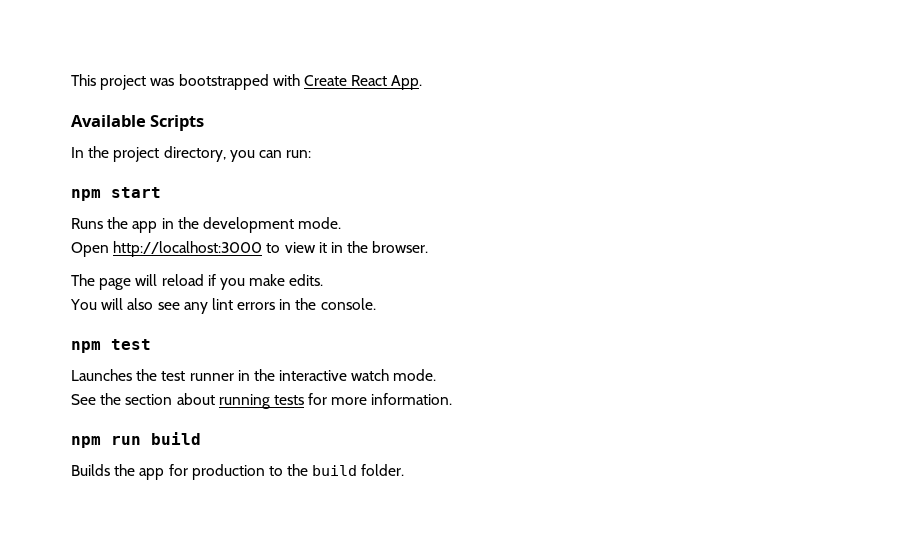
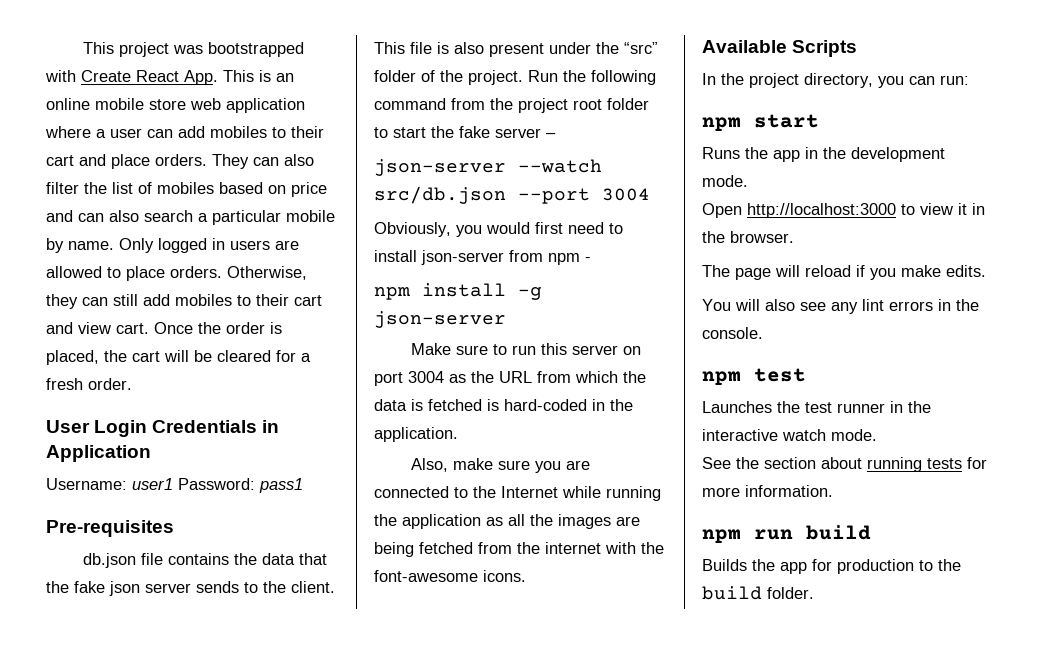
(423, 82) none -> [223,70,294,82] [46,98,305,113] [45,126,324,138] [46,154,314,169] [46,182,327,197] [46,210,335,225] [46,238,299,253] [46,266,307,281] [46,294,322,309] [46,322,282,334] [46,350,311,365] [46,378,132,390] [46,420,280,437] [46,445,151,462] [46,478,303,493] [46,520,174,537] [83,553,328,568] [46,581,335,596] [374,42,658,57] [374,70,656,85] [374,98,649,113] [374,126,556,138] [374,159,602,176] [374,186,650,204] [374,222,623,237] [374,250,591,265] [374,283,542,300] [374,311,506,328] [411,343,642,355] [374,371,646,386] [374,399,633,411] [374,427,458,442] [411,458,591,473] [374,486,661,501] [374,514,640,529] [374,542,664,557] [374,570,526,582] This is an online mobile store web application where a user can add mobiles to their cart and place orders. They can also filter the list of mobiles based on price and can also search a particular mobile by name. Only logged in users are allowed to place orders. Otherwise, they can still add mobiles to their cart and view cart. Once the order is placed, the cart will be cleared for a fresh order. // User Login Credentials in Application // Username: user1 Password: pass1 // Pre-requisites // db.json file contains the data that the fake json server sends to the client. This file is also present under the “src” folder of the project. Run the following command from the project root folder to start the fake server – // json-server --watch src/db.json --port 3004 // Obviously, you would first need to install json-server from npm - // npm install -g json-server // Make sure to run this server on port 3004 as the URL from which the data is fetched is hard-coded in the application. // Also, make sure you are connected to the Internet while running the application as all the images are being fetched from the internet with the font-awesome icons.

